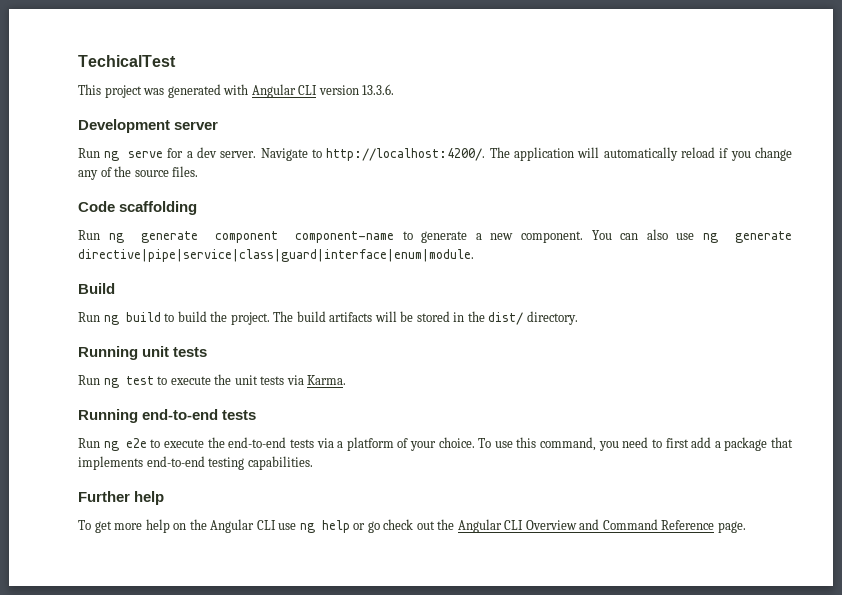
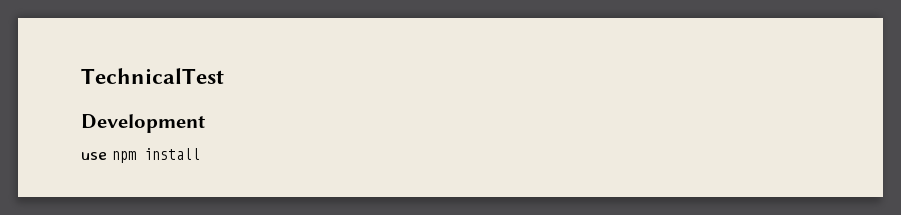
[78,55,176,67] [78,84,395,98] [78,119,219,133] [78,147,792,161] [78,166,199,180] [78,201,198,215] [78,229,792,243] [78,249,474,262] [78,283,115,294] [78,311,578,325] [78,346,208,360] [78,374,347,388] [78,409,257,423] [78,437,793,451] [78,456,313,470] [78,491,165,505] [78,519,746,533] TechicalTest // This project was generated with Angular CLI version 13.3.6. // Development server // Run ng serve for a dev server. Navigate to http://localhost:4200/. The application will automatically reload if you change any of the source files. // Code scaffolding // Run ng generate component component-name to generate a new component. You can also use ng generate directive|pipe|service|class|guard|interface|enum|module. // Build // Run ng build to build the project. The build artifacts will be stored in the dist/ directory. // Running unit tests // Run ng test to execute the unit tests via Karma. // Running end-to-end tests // Run ng e2e to execute the end-to-end tests via a platform of your choice. To use this command, you need to first add a package that implements end-to-end testing capabilities. // Further help // To get more help on the Angular CLI use ng help or go check out the Angular CLI Overview and Command Reference page. -> [81,68,224,84] [81,114,205,133] [81,148,200,163] TechnicalTest // Development // use npm install

